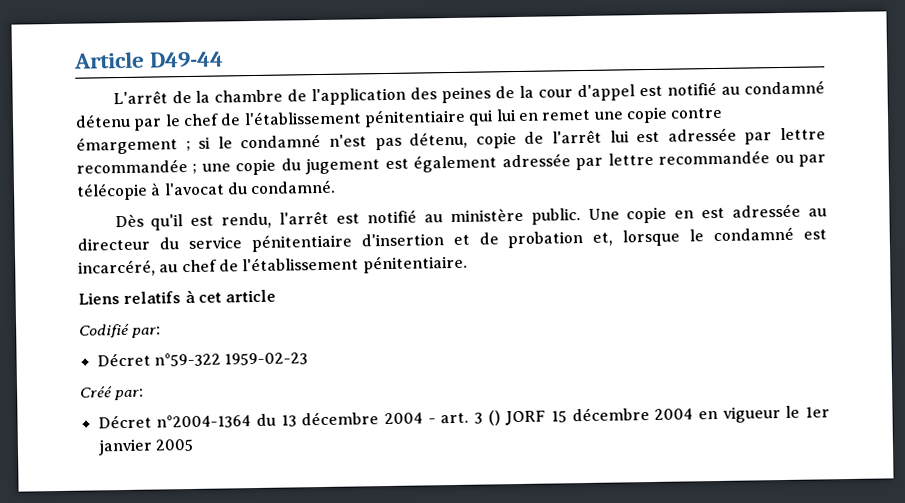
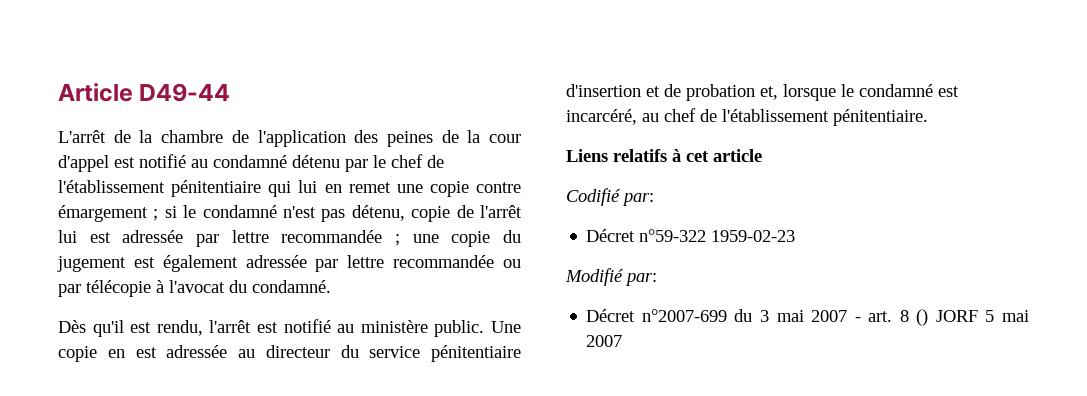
[80,386,145,401] [97,411,423,429] Créé par: // Décret n°2004-1364 du 13 décembre 2004 -> [565,268,657,286] [586,309,848,322] Modifié par: // Décret n°2007-699 du 3 mai 2007
[473,412,483,424] 3 -> [899,310,909,322] 8
[550,405,830,423] [97,438,193,456] 15 décembre 2004 en vigueur le 1er janvier 2005 -> [985,310,1029,322] [586,335,623,347] 5 mai 2007

